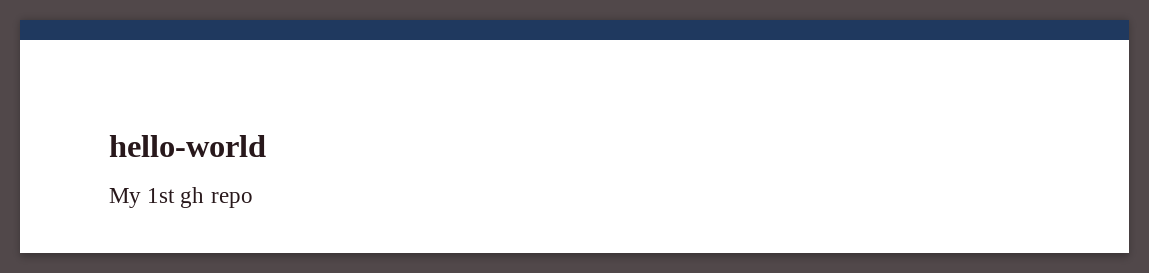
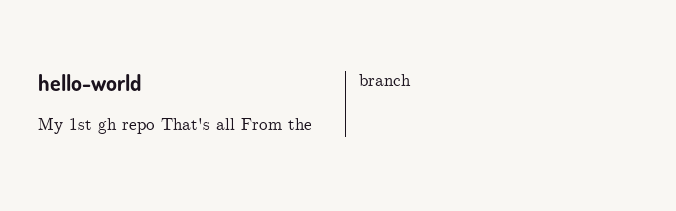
(253, 200) none -> [161,118,312,130] [359,74,411,86] That's all From the branch

